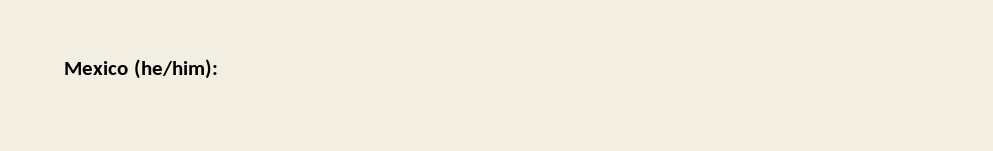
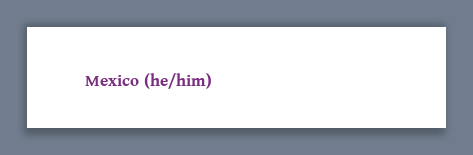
[133,59,218,79] (he/him): -> [143,73,212,89] (he/him)

